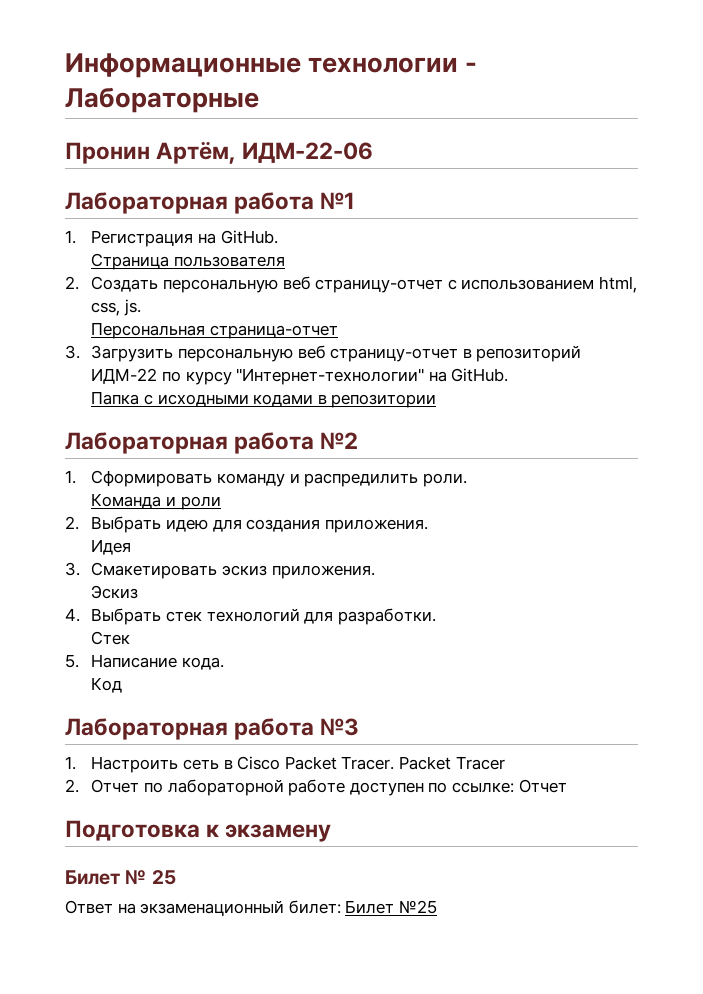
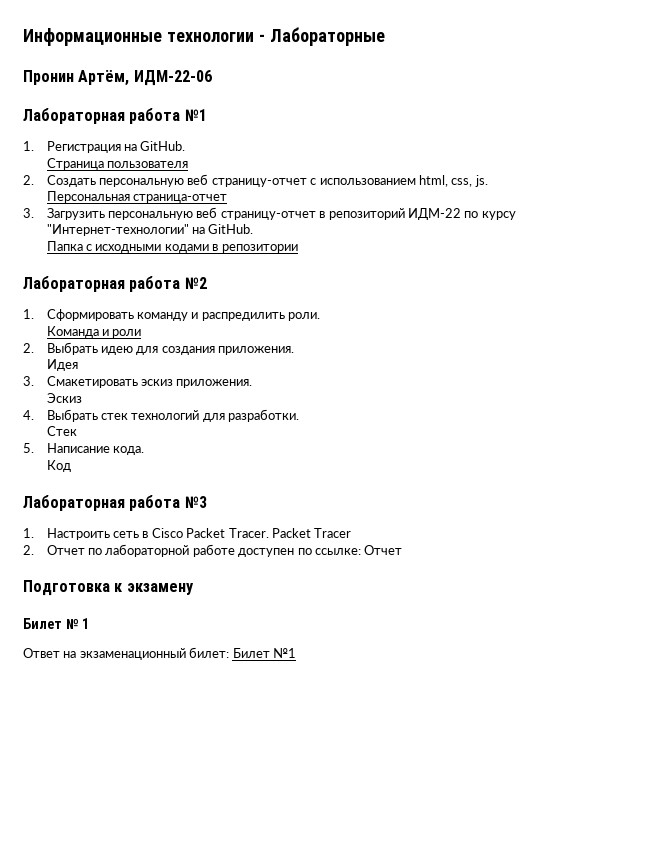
[151,870,176,885] 25 -> [81,618,89,629] 1
[398,900,437,914] №25 -> [272,648,296,658] №1

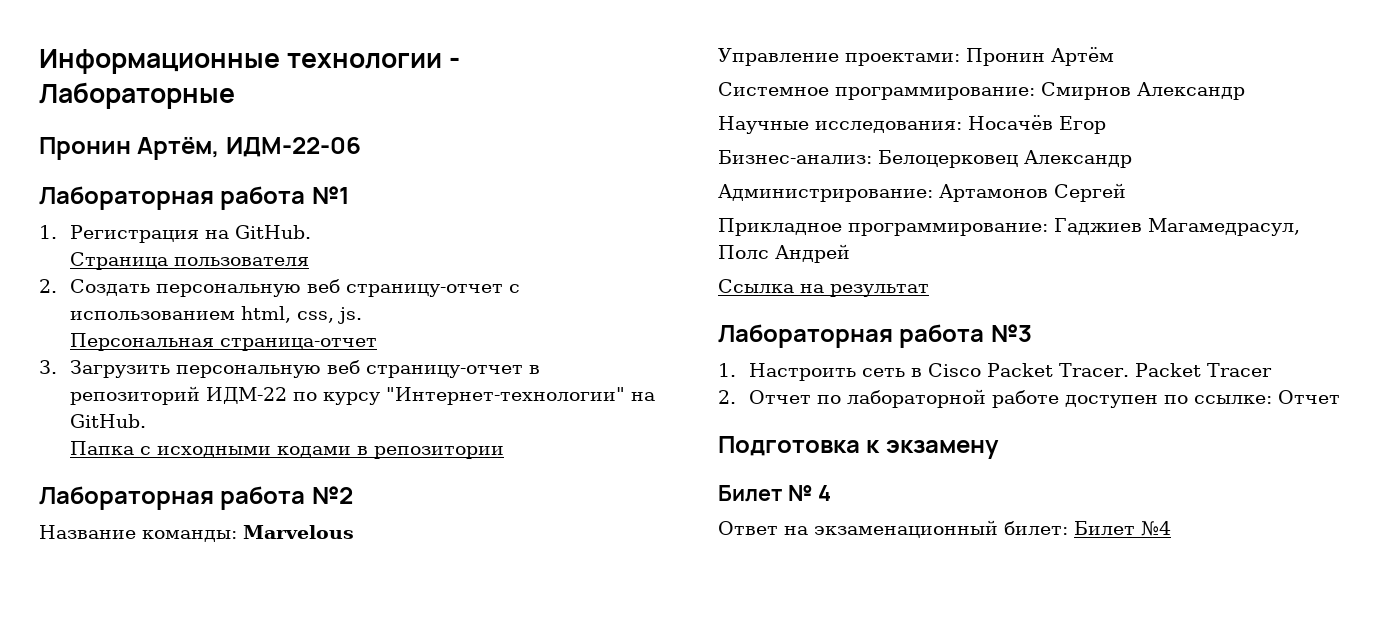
[23,309,321,321] [46,326,142,338] [23,342,295,355] [46,359,78,371] [23,376,253,388] [46,393,82,403] [23,409,300,422] [46,426,77,436] [23,443,145,455] [46,460,71,472] 1. Сформировать команду и распредилить роли. // Команда и роли // 2. Выбрать идею для создания приложения. // Идея // 3. Смакетировать эскиз приложения. // Эскиз // 4. Выбрать стек технологий для разработки. // Стек // 5. Написание кода. // Код -> [39,525,354,542] [718,47,1114,66] [718,82,1245,100] [718,115,1106,134] [718,150,1132,168] [718,183,1126,202] [718,218,1300,236] [718,244,850,263] [718,279,929,297] Название команды: Marvelous // Управление проектами: Пронин Артём // Системное программирование: Смирнов Александр // Научные исследования: Носачёв Егор // Бизнес-анализ: Белоцерковец Александр // Администрирование: Артамонов Сергей // Прикладное программирование: Гаджиев Магамедрасул, Полс Андрей // Ссылка на результат
[81,618,89,629] 1 -> [817,485,831,501] 4
[272,648,296,658] №1 -> [1141,521,1171,536] №4

